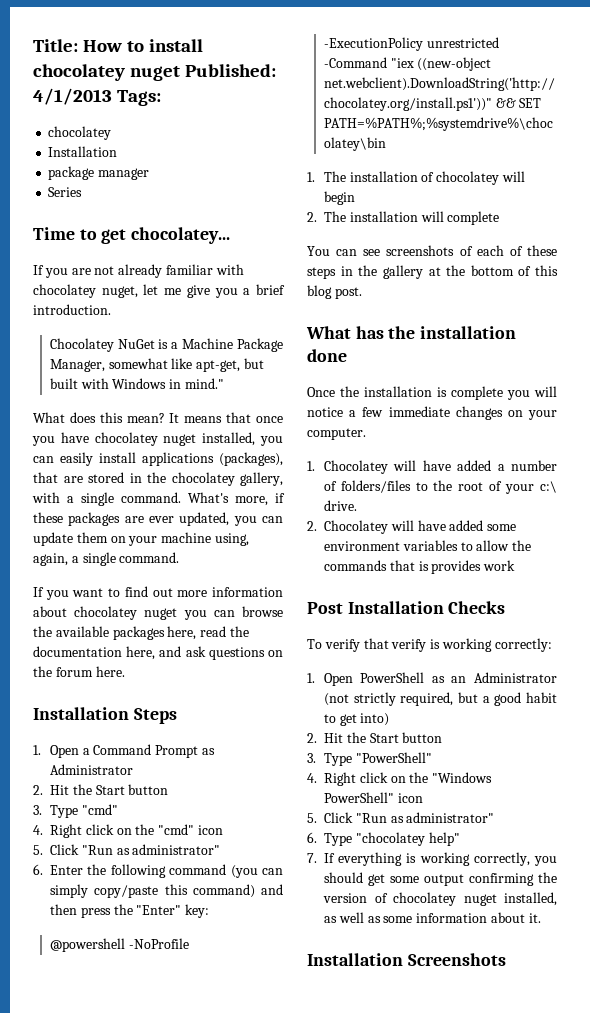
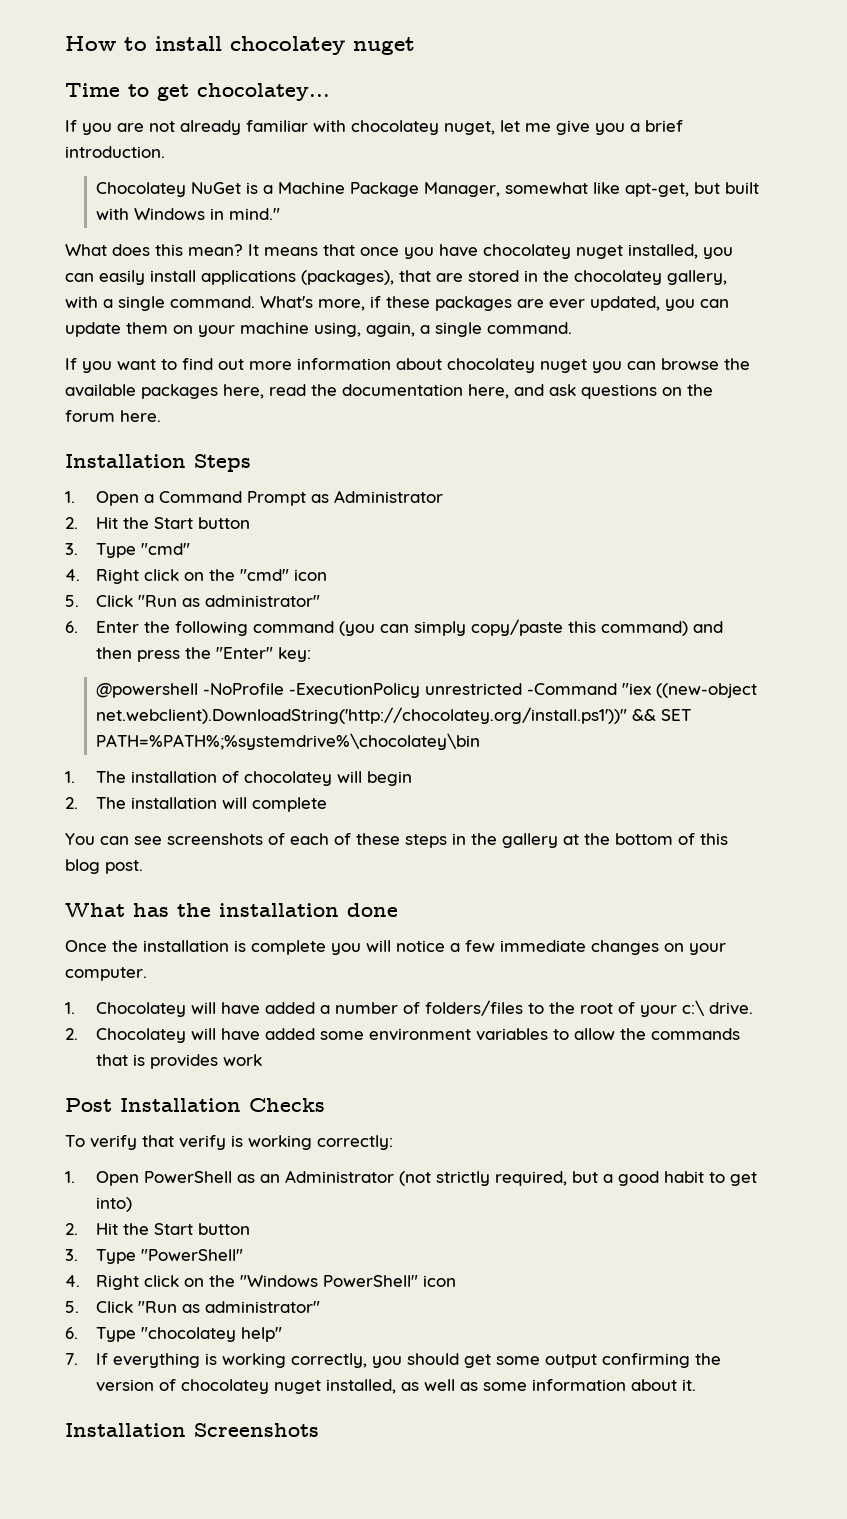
[33,39,78,52] Title: -> (65, 43) none
[185,64,277,77] [33,88,162,106] [48,126,112,140] [48,146,118,157] [48,166,150,180] [48,187,83,197] Published: 4/1/2013 Tags: // chocolatey // Installation // package manager // Series -> (415, 46) none

